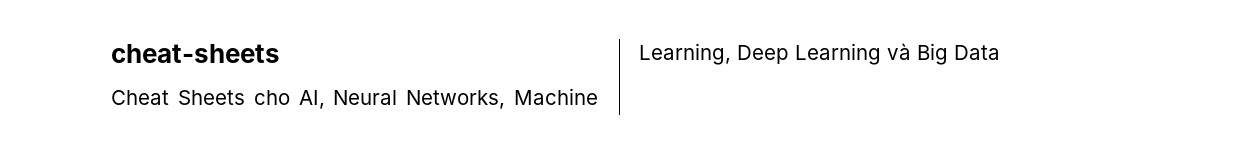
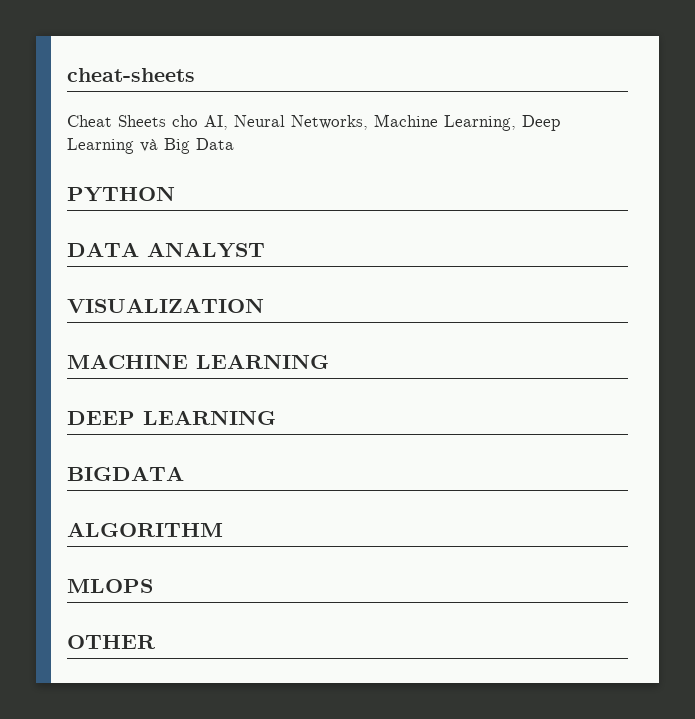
(1000, 52) none -> [67,186,175,202] [67,242,265,258] [67,298,264,313] [67,354,329,369] [67,410,276,425] [67,466,184,481] [67,522,223,537] [67,579,153,593] [67,635,156,649] // PYTHON // DATA ANALYST // VISUALIZATION // MACHINE LEARNING // DEEP LEARNING // BIGDATA // ALGORITHM // MLOPS // OTHER

